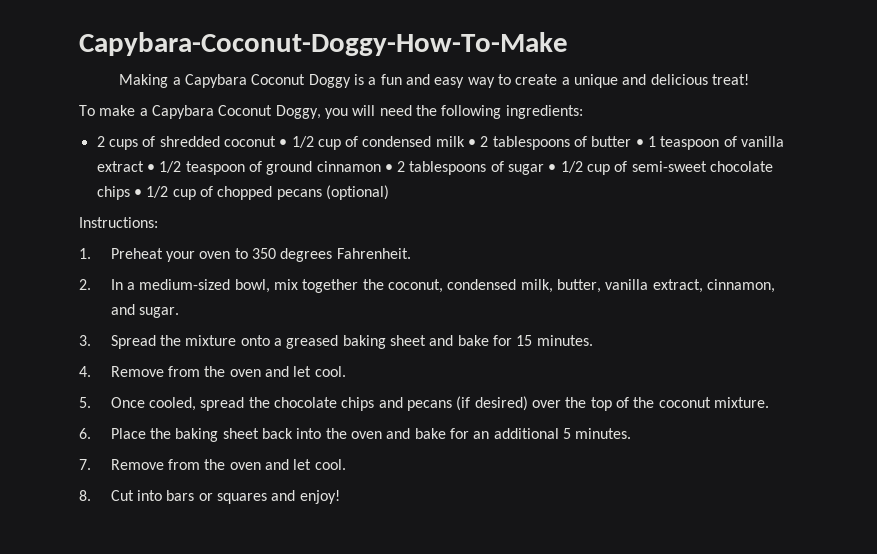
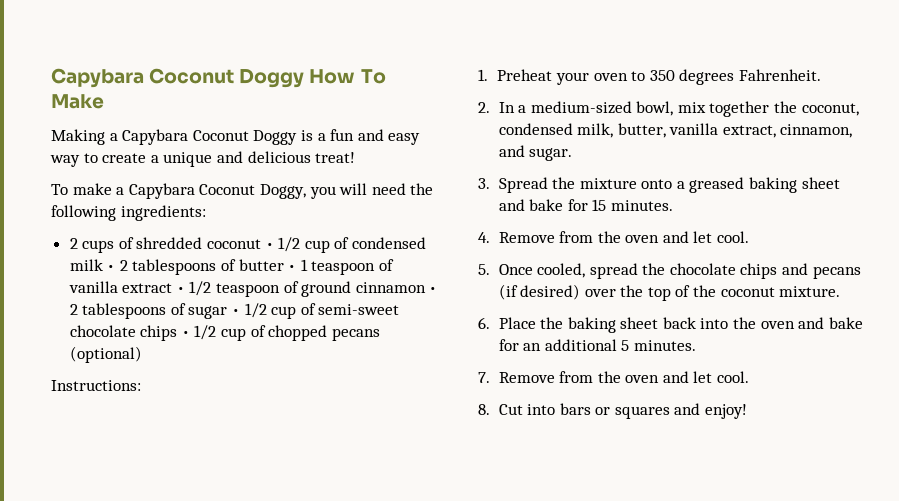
[79,32,568,56] Capybara-Coconut-Doggy-How-To-Make -> [51,68,386,88] [51,94,104,109] Capybara Coconut Doggy How To Make

